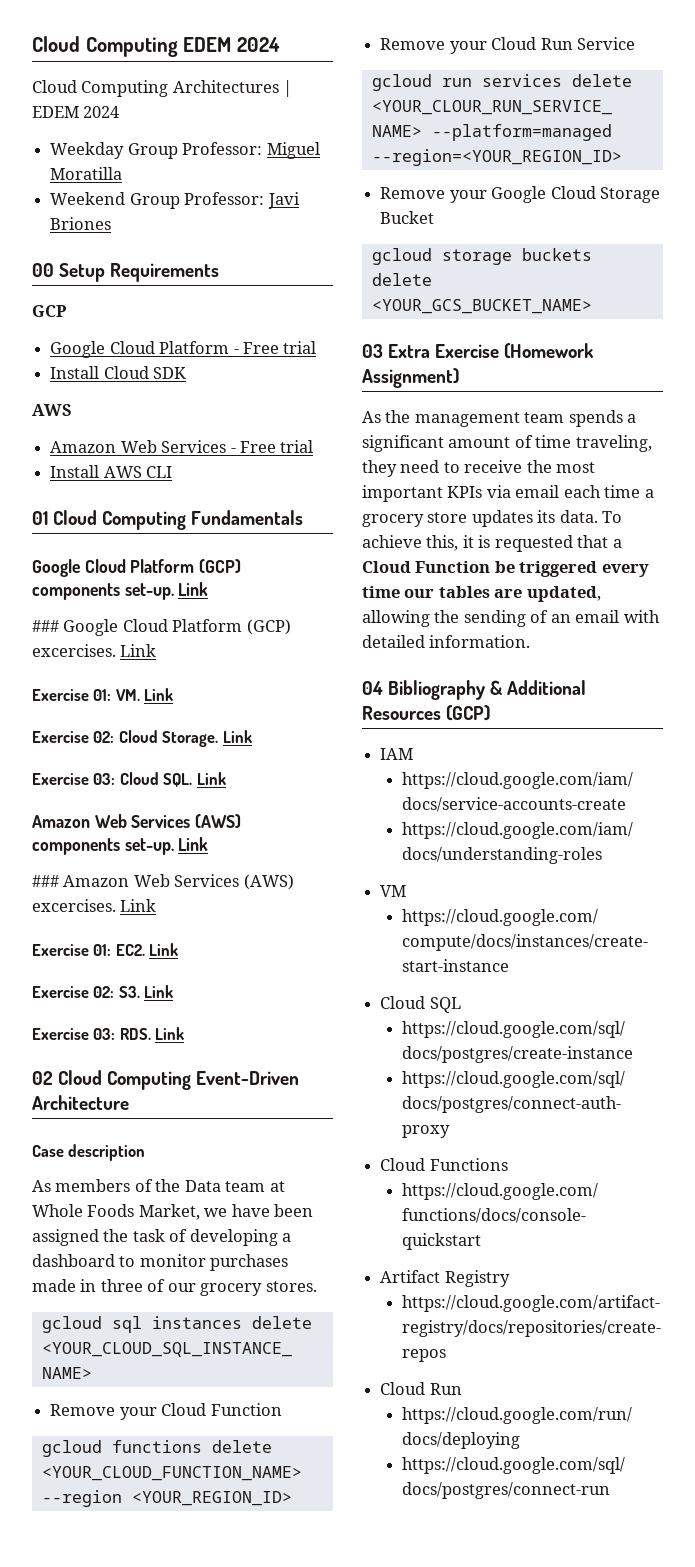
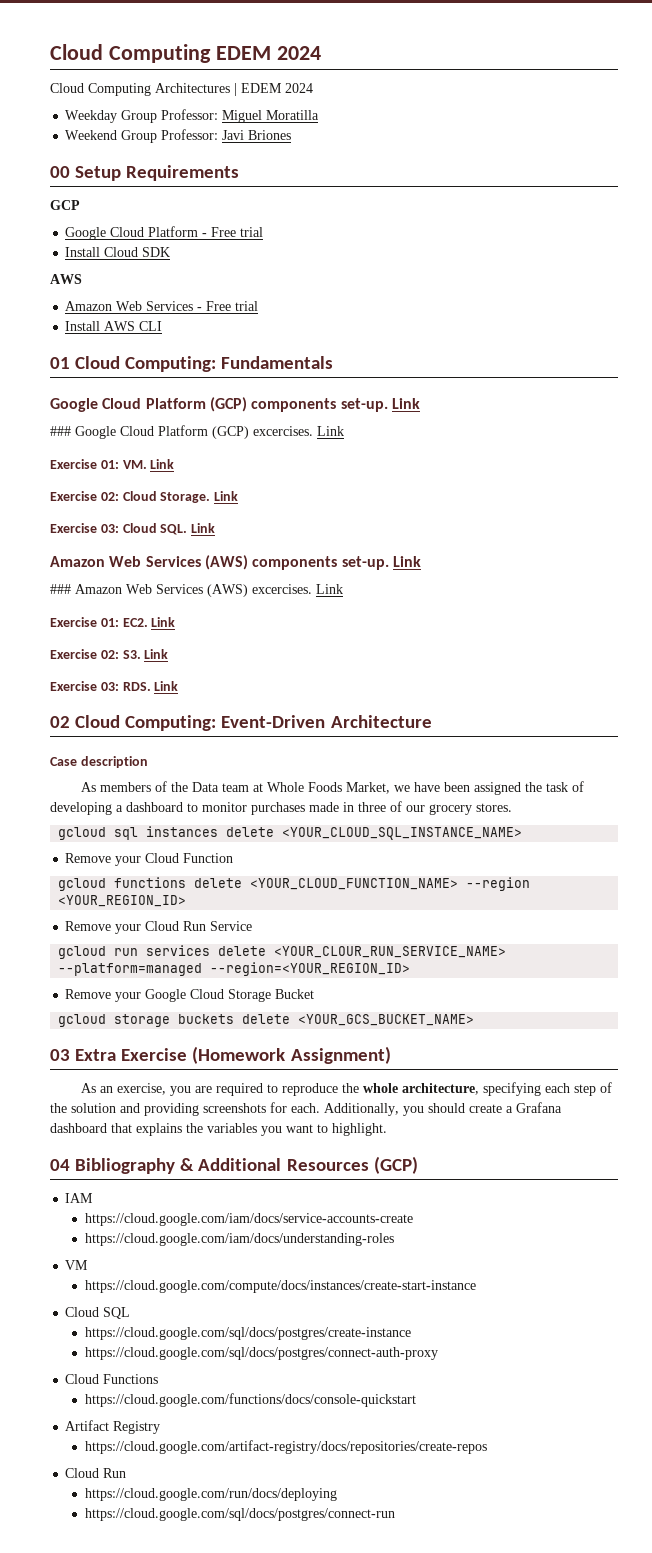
[102,511,187,530] Computing -> [125,356,217,372] Computing:
[107,1071,192,1090] Computing -> [125,715,217,731] Computing:
[385,410,637,427] [362,435,652,452] [362,460,596,477] [362,485,654,502] [362,510,623,527] [362,535,622,552] [362,561,649,577] [362,586,601,602] [362,610,660,627] [362,635,531,648] the management team spends a significant amount of time traveling, they need to receive the most important KPIs via email each time a grocery store updates its data. To achieve this, it is requested that a Cloud Function be triggered every time our tables are updated, allowing the sending of an email with detailed information. -> [99,1082,612,1096] [50,1102,562,1116] [50,1123,387,1136] an exercise, you are required to reproduce the whole architecture, specifying each step of the solution and providing screenshots for each. Additionally, you should create a Grafana dashboard that explains the variables you want to highlight.

